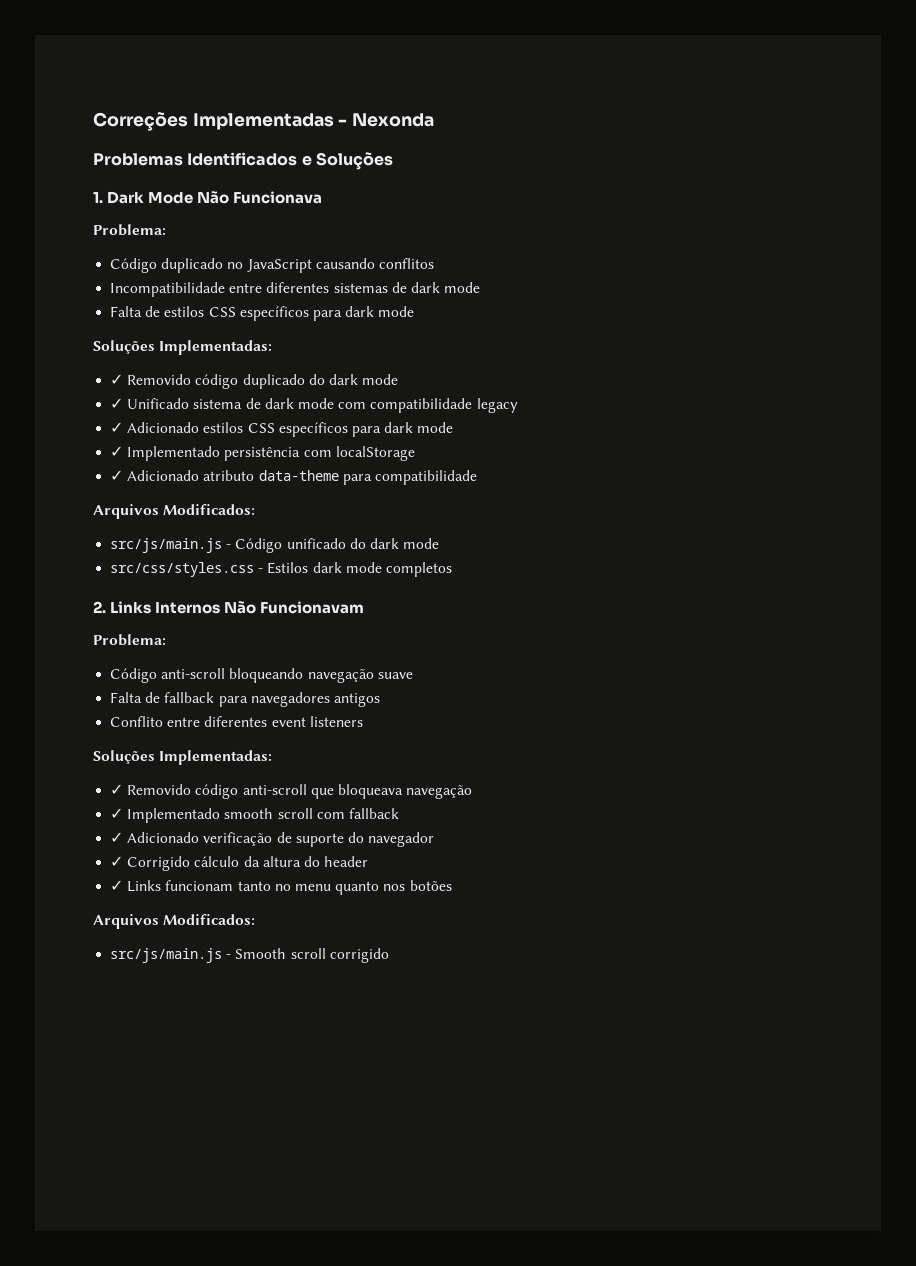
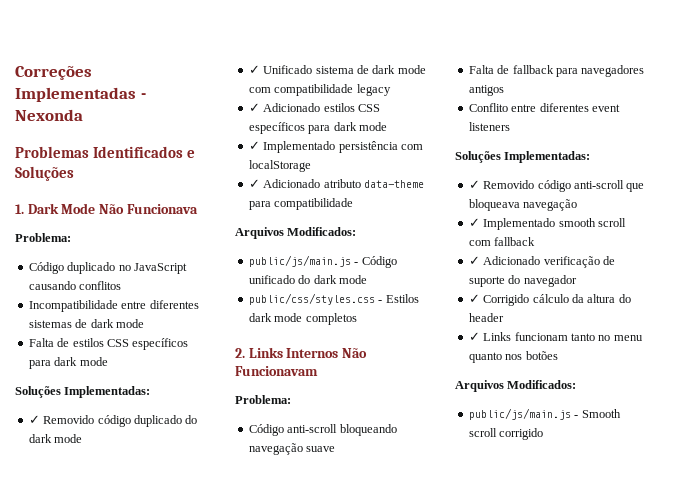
[110,538,223,553] src/js/main.js -> [248,255,351,267] public/js/main.js
[110,562,255,577] src/css/styles.css -> [248,293,375,305] public/css/styles.css
[110,948,223,963] src/js/main.js -> [468,408,571,420] public/js/main.js

